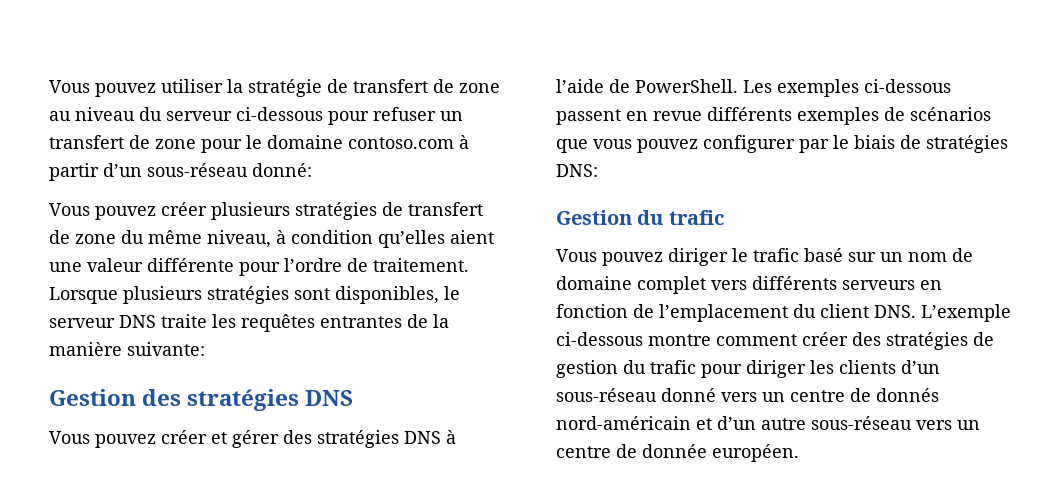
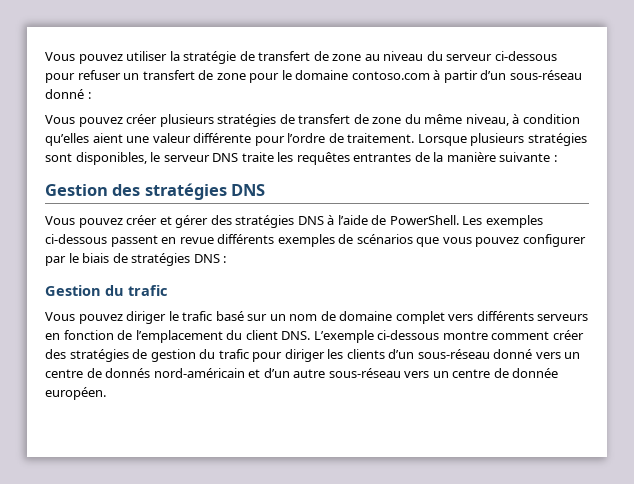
[252,163,312,177] donné: -> [45,89,91,99] donné :
[127,342,205,356] suivante: -> [499,152,557,162] suivante :
[556,164,598,177] DNS: -> [193,254,227,263] DNS :

